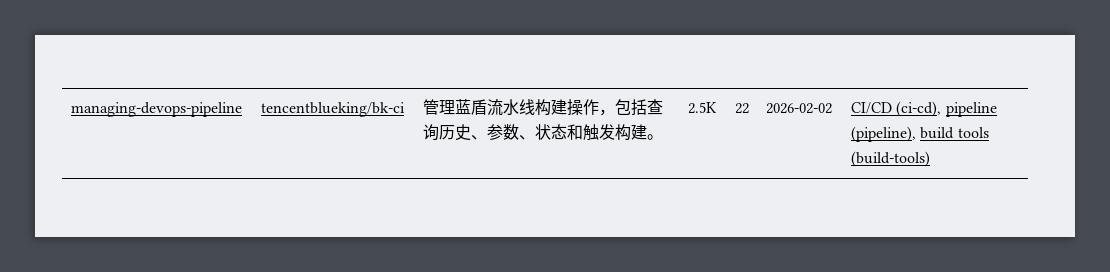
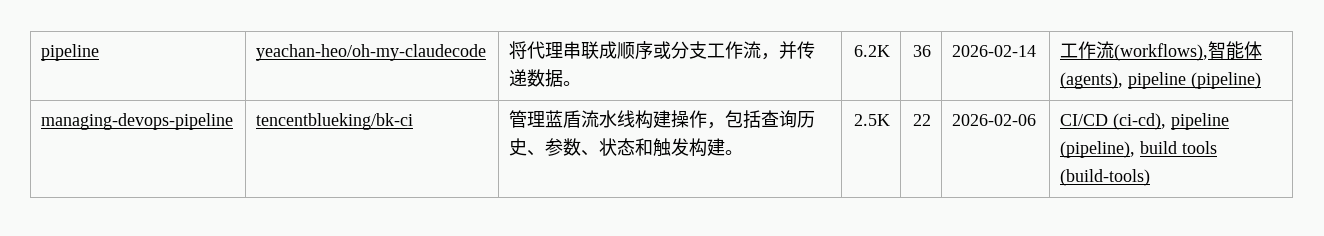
(71, 109) none -> [41,44,100,61] [256,44,487,61] [509,41,816,60] [509,69,582,87] [853,45,890,57] [912,45,931,57] [952,45,1037,57] [1060,41,1263,61] [1060,72,1262,89] pipeline | yeachan-heo/oh-my-claudecode | 将代理串联成顺序或分支工作流，并传递数据。 | 6.2K | 36 | 2026-02-14 | 工作流(workflows),智能体(agents), pipeline (pipeline) //
[766,103,833,114] 2026-02-02 -> [952,114,1037,126] 2026-02-06

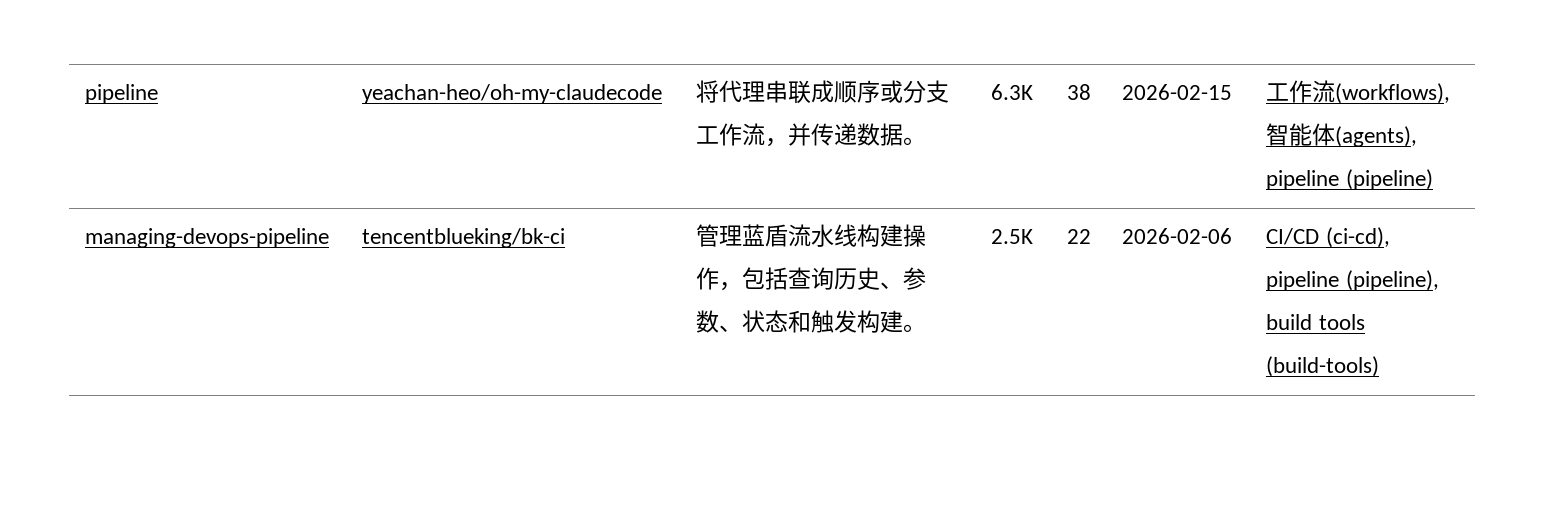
[853,45,890,57] [912,45,931,57] [952,45,1037,57] 6.2K | 36 | 2026-02-14 -> [990,84,1033,100] [1066,84,1091,100] [1122,84,1233,100] 6.3K | 38 | 2026-02-15

